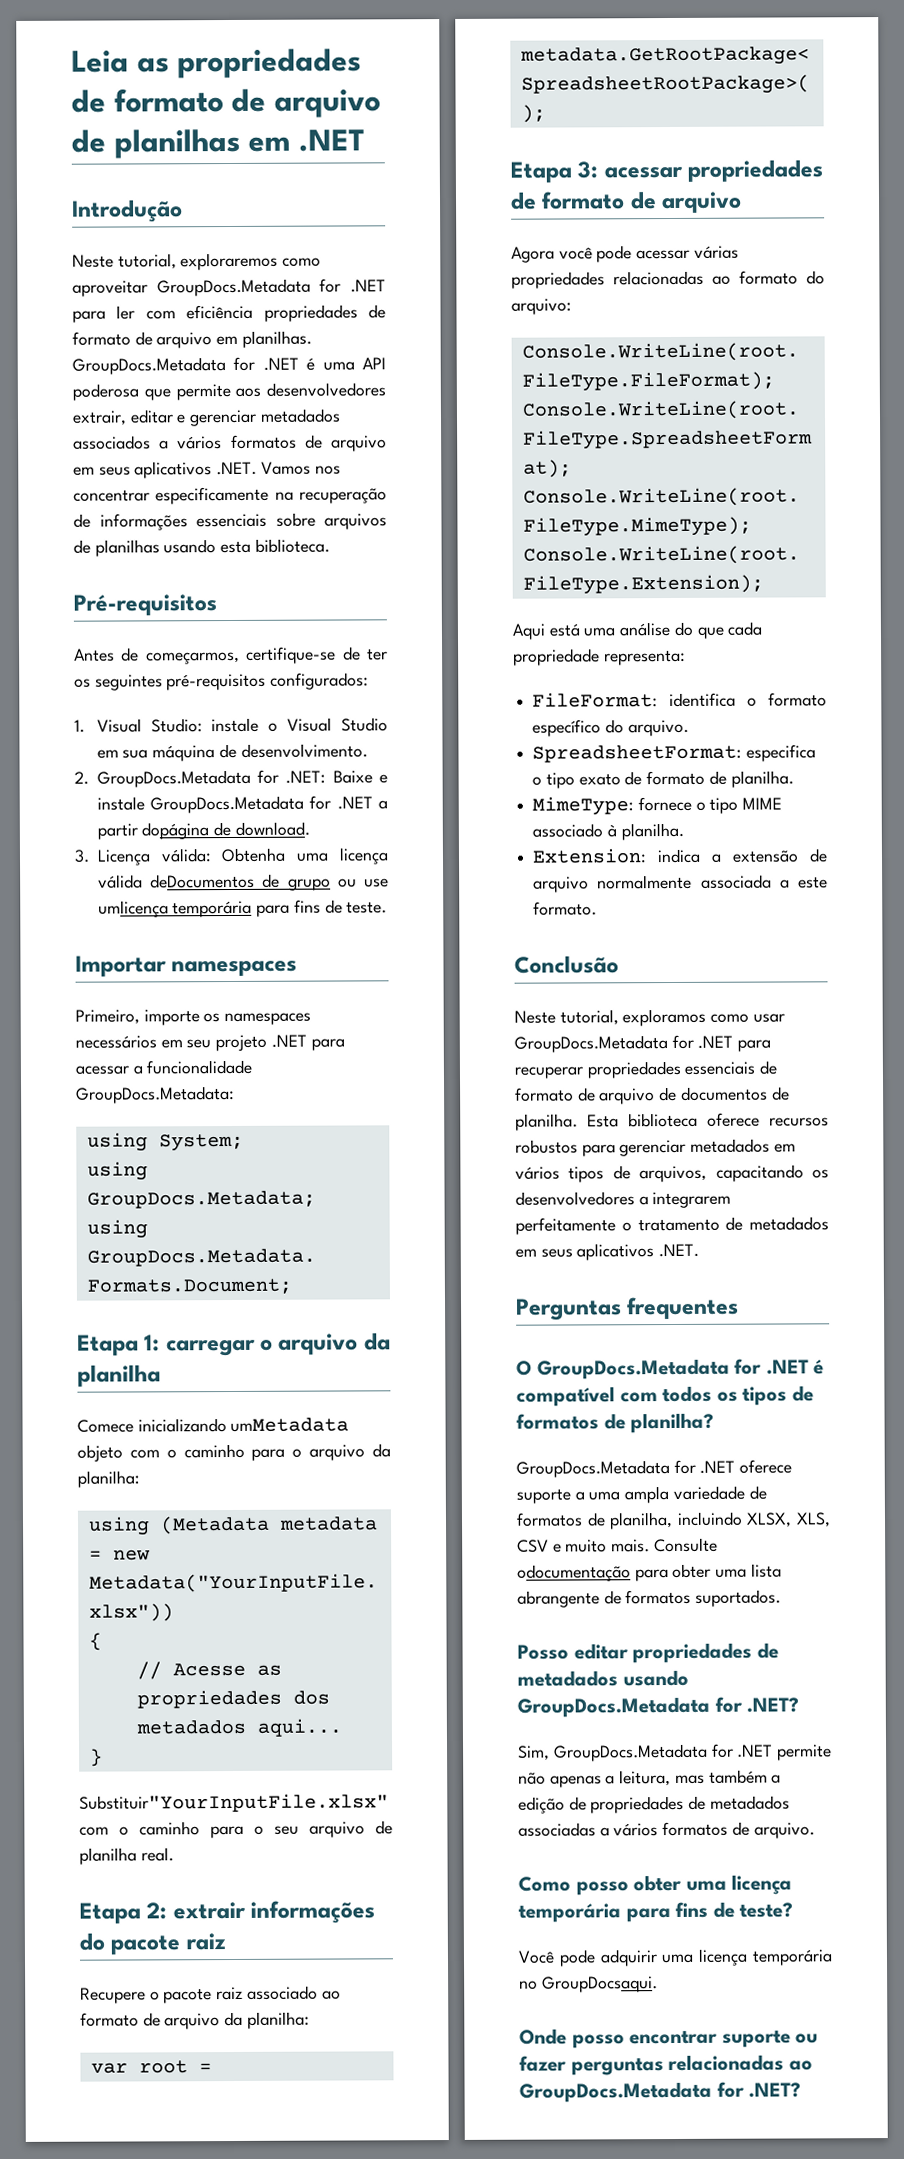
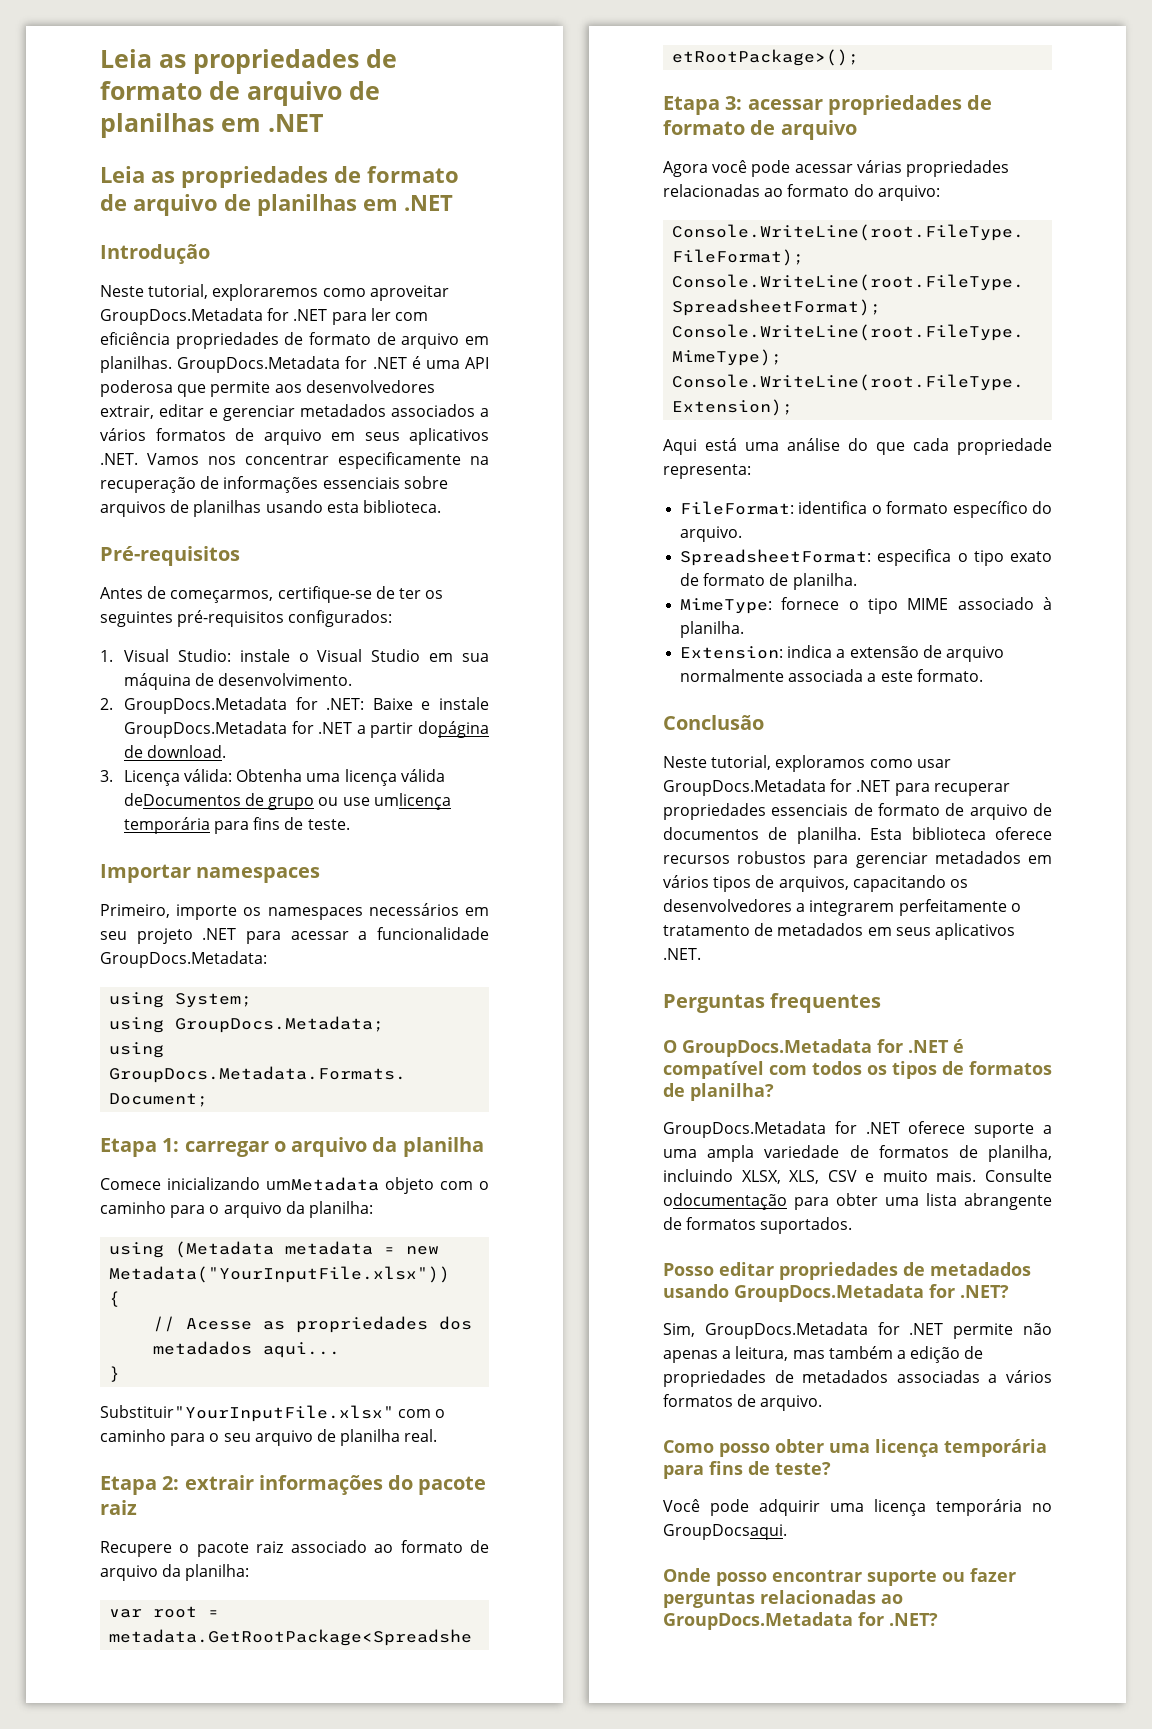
(365, 140) none -> [100,166,459,188] [100,194,453,216] // Leia as propriedades de formato de arquivo de planilhas em .NET

